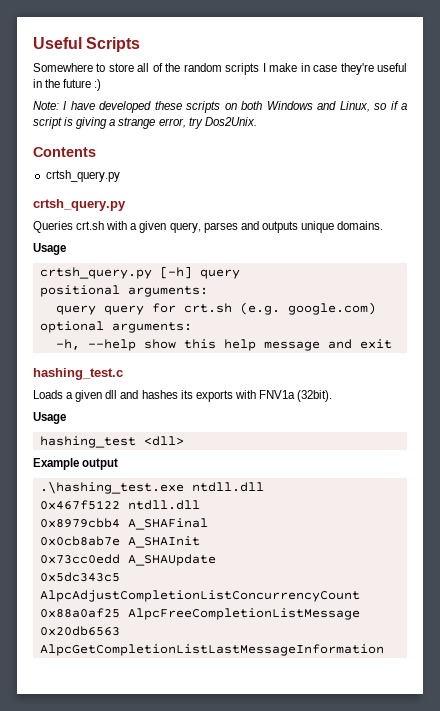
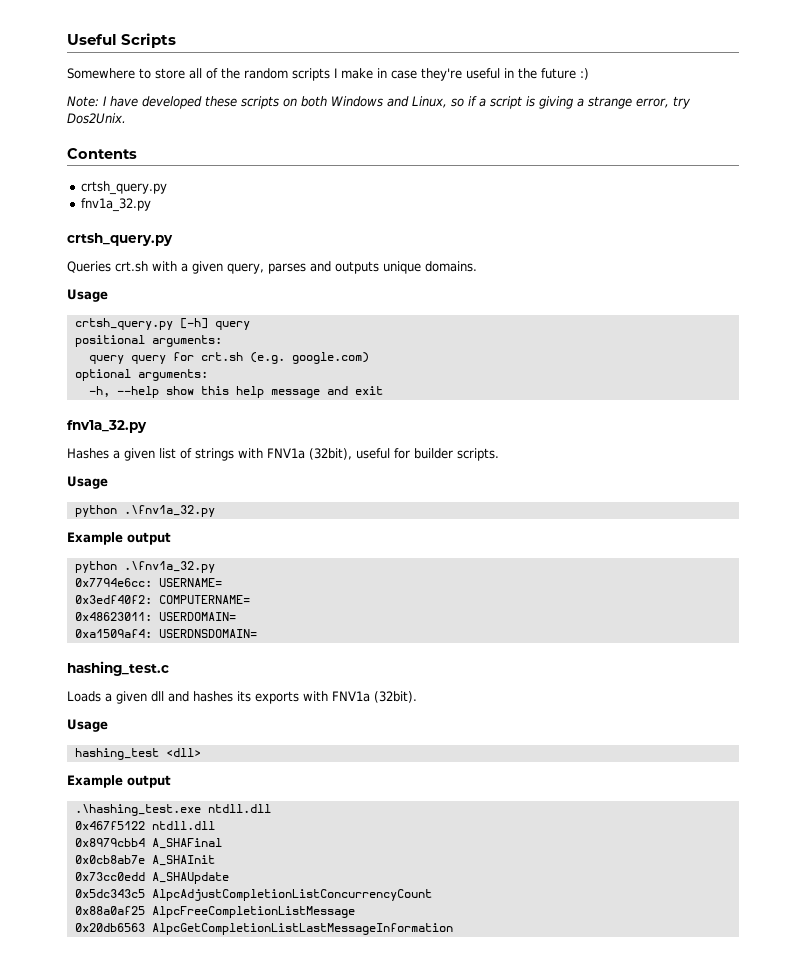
(120, 176) none -> [80,198,151,212] // fnv1a_32.py
(392, 344) none -> [67,420,147,433] [67,448,499,461] [67,476,108,489] [74,505,215,517] [67,532,171,545] [74,561,215,573] [74,578,222,587] [74,595,250,604] [74,612,236,621] [74,629,257,638] // fnv1a_32.py // Hashes a given list of strings with FNV1a (32bit), useful for builder scripts. // Usage // python .\fnv1a_32.py // Example output // python .\fnv1a_32.py // 0x7794e6cc: USERNAME= // 0x3edf40f2: COMPUTERNAME= // 0x48623011: USERDOMAIN= // 0xa1509af4: USERDNSDOMAIN=

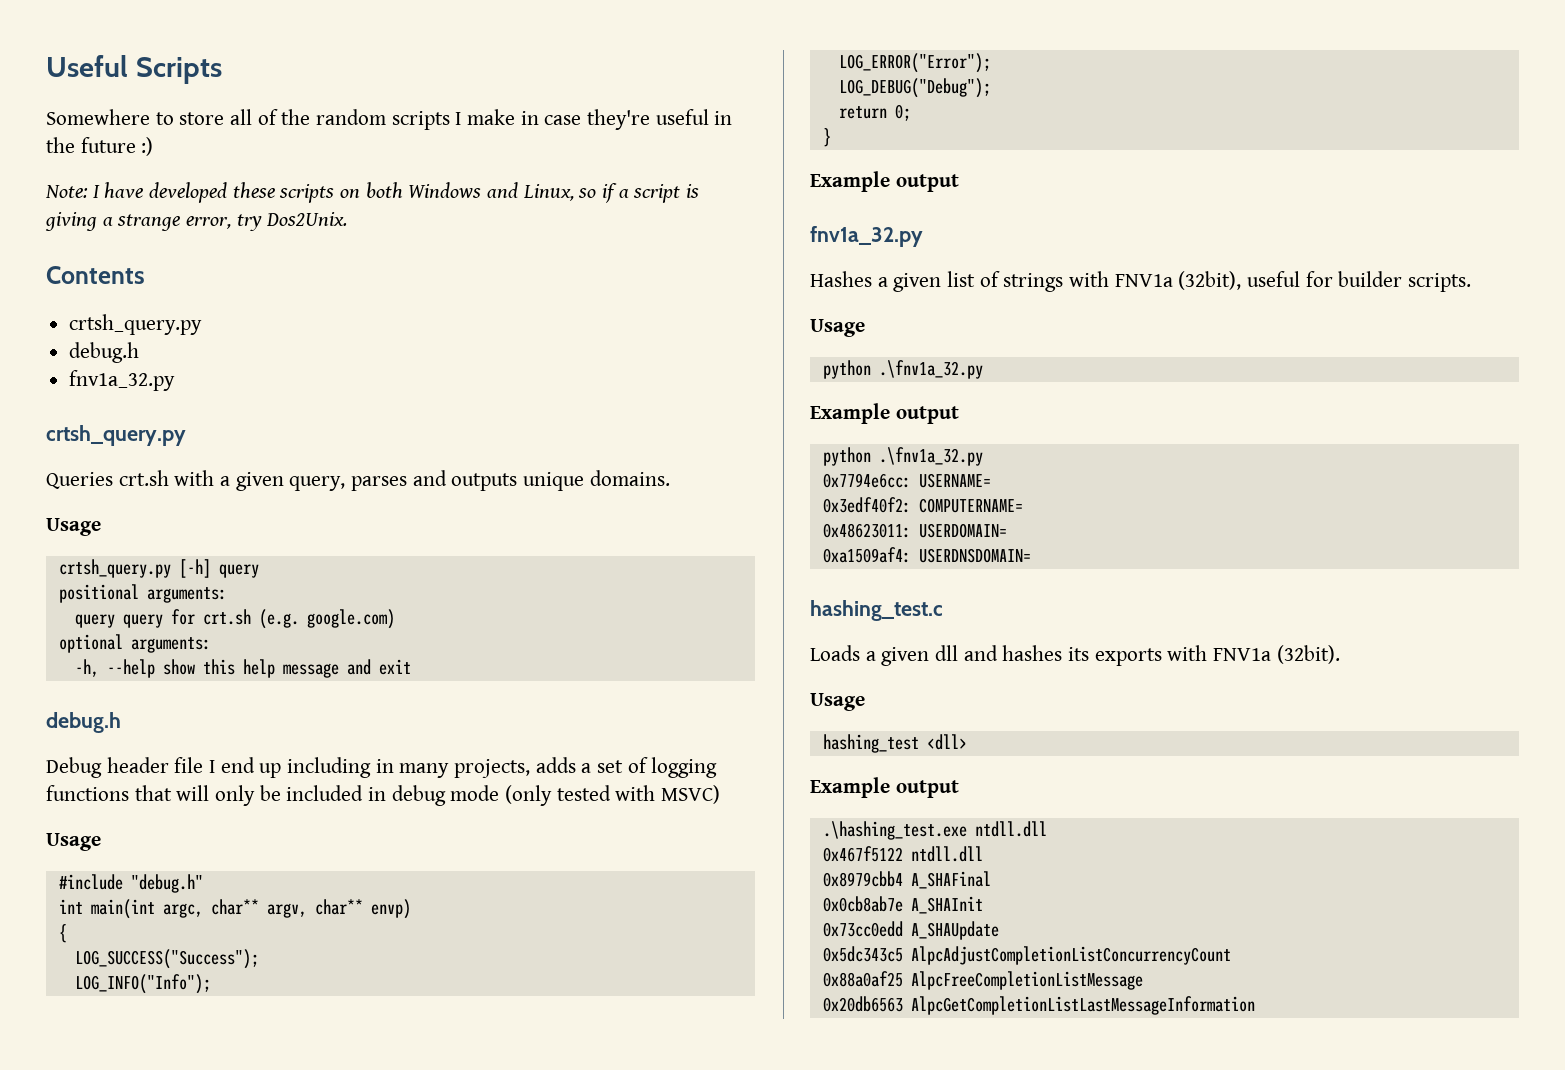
(167, 188) none -> [69,342,140,363] // debug.h
(383, 390) none -> [46,712,121,733] [46,757,718,778] [46,785,721,806] [46,833,101,851] [58,874,203,893] [58,899,411,919] [58,924,67,943] [74,949,259,969] [74,974,211,994] [838,53,991,73] [838,78,991,98] [838,104,911,121] [822,128,831,147] [810,171,959,192] // debug.h // Debug header file I end up including in many projects, adds a set of logging functions that will only be included in debug mode (only tested with MSVC) // Usage // #include "debug.h" // int main(int argc, char** argv, char** envp) // { // LOG_SUCCESS("Success"); // LOG_INFO("Info"); // LOG_ERROR("Error"); // LOG_DEBUG("Debug"); // return 0; // } // Example output

